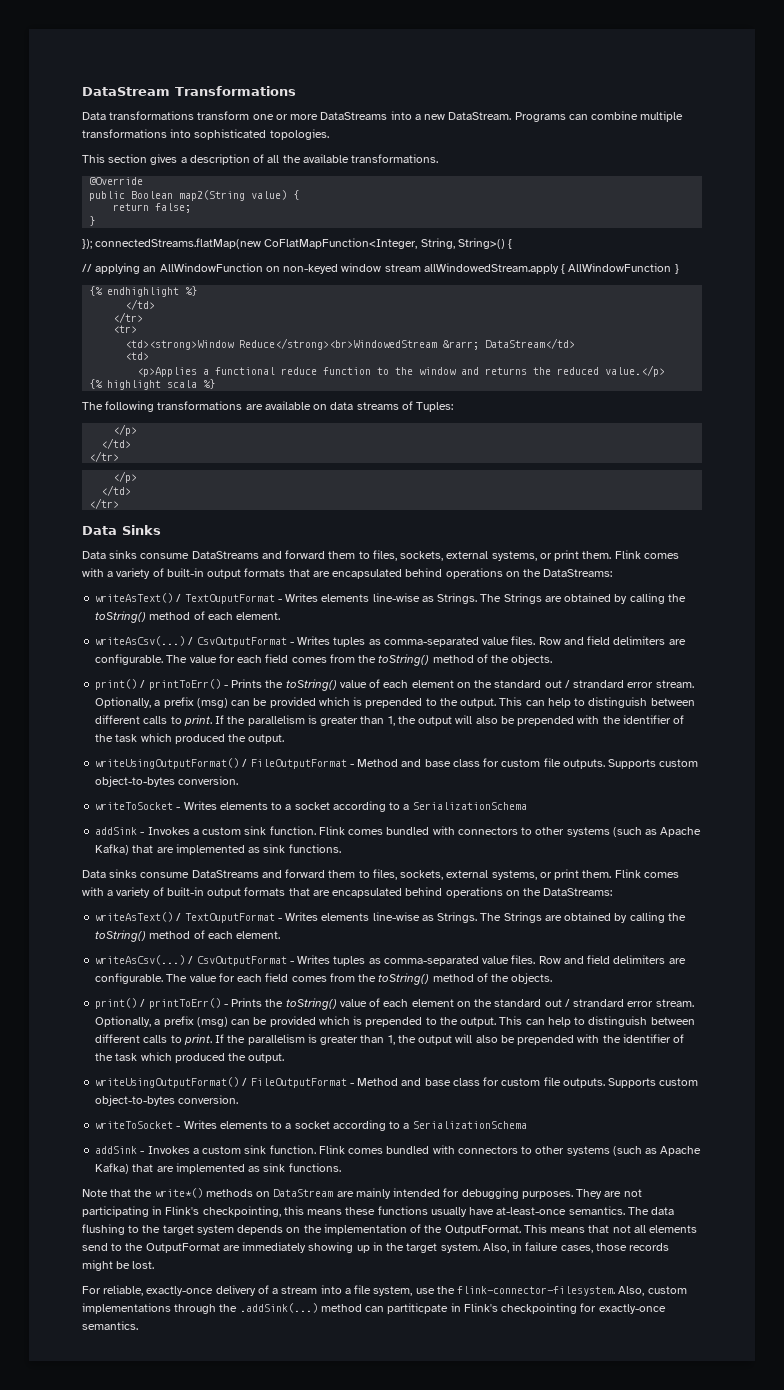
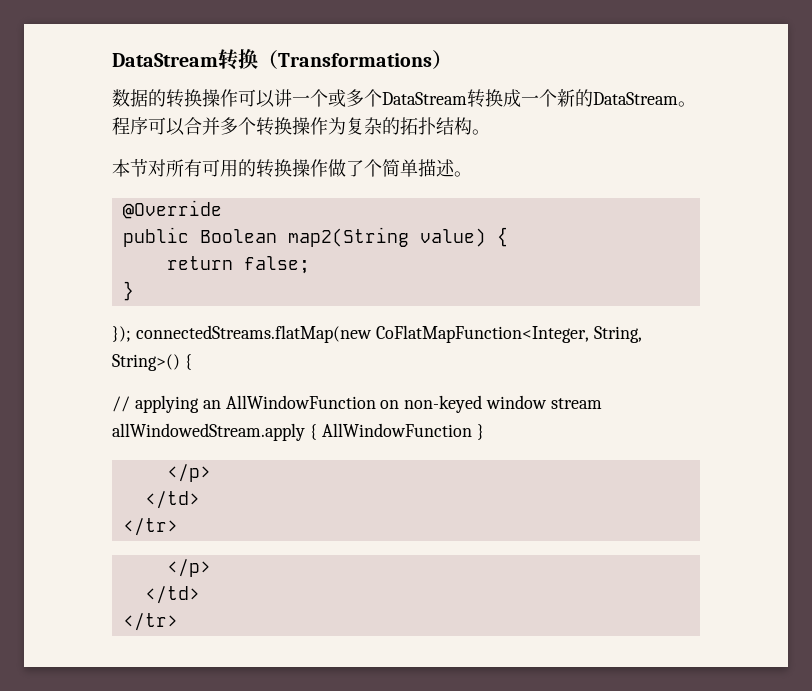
[82,87,170,96] DataStream -> [112,48,278,70] DataStream转换（
[82,111,684,122] [82,129,329,140] [82,154,439,165] // Data transformations transform one or more DataStreams into a new DataStream. Programs can combine multiple transformations into sophisticated topologies. // This section gives a description of all the available transformations. -> [432,50,452,69] [112,89,696,108] [112,117,490,136] [112,159,472,178] ） // 数据的转换操作可以讲一个或多个DataStream转换成一个新的DataStream。程序可以合并多个转换操作为复杂的拓扑结构。 // 本节对所有可用的转换操作做了个简单描述。
[89,286,198,297] [125,299,156,310] [113,312,144,323] [113,325,138,333] [125,338,576,350] [125,352,150,360] [137,365,666,377] [89,379,216,390] [82,401,454,412] // {% endhighlight %} // </td> // </tr> // <tr> // <td><strong>Window Reduce</strong><br>WindowedStream &rarr; DataStream</td> // <td> // <p>Applies a functional reduce function to the window and returns the reduced value.</p> // {% highlight scala %} // The following transformations are available on data streams of Tuples: -> (484, 432) none
[82,525,161,535] [82,550,679,561] [82,568,613,579] [95,593,686,604] [95,611,281,623] [95,636,686,647] [95,654,553,666] [95,679,694,691] [95,697,695,708] [95,715,685,726] [95,733,285,744] [95,758,699,769] [95,776,239,787] [95,801,527,812] [95,826,702,837] [95,844,341,855] [82,869,679,880] [82,887,613,898] [95,912,686,923] [95,930,281,942] [95,955,686,966] [95,973,553,985] [95,998,694,1010] [95,1016,695,1027] [95,1034,685,1045] [95,1052,285,1063] [95,1077,699,1088] [95,1095,239,1106] [95,1120,527,1131] [95,1145,702,1156] [95,1163,341,1174] [82,1188,642,1199] [82,1206,675,1217] [82,1224,698,1235] [82,1242,670,1253] [82,1260,155,1271] [82,1285,687,1296] [82,1303,666,1314] [82,1321,138,1330] // Data Sinks // Data sinks consume DataStreams and forward them to files, sockets, external systems, or print them. Flink comes with a variety of built-in output formats that are encapsulated behind operations on the DataStreams: // writeAsText() / TextOuputFormat - Writes elements line-wise as Strings. The Strings are obtained by calling the toString() method of each element. // writeAsCsv(...) / CsvOutputFormat - Writes tuples as comma-separated value files. Row and field delimiters are configurable. The value for each field comes from the toString() method of the objects. // print() / printToErr() - Prints the toString() value of each element on the standard out / strandard error stream. Optionally, a prefix (msg) can be provided which is prepended to the output. This can help to distinguish between different calls to print. If the parallelism is greater than 1, the output will also be prepended with the identifier of the task which produced the output. // writeUsingOutputFormat() / FileOutputFormat - Method and base class for custom file outputs. Supports custom object-to-bytes conversion. // writeToSocket - Writes elements to a socket according to a SerializationSchema // addSink - Invokes a custom sink function. Flink comes bundled with connectors to other systems (such as Apache Kafka) that are implemented as sink functions. // Data sinks consume DataStreams and forward them to files, sockets, external systems, or print them. Flink comes with a variety of built-in output formats that are encapsulated behind operations on the DataStreams: // writeAsText() / TextOuputFormat - Writes elements line-wise as Strings. The Strings are obtained by calling the toString() method of each element. // writeAsCsv(...) / CsvOutputFormat - Writes tuples as comma-separated value files. Row and field delimiters are configurable. The value for each field comes from the toString() method of the objects. // print() / printToErr() - Prints the toString() value of each element on the standard out / strandard error stream. Optionally, a prefix (msg) can be provided which is prepended to the output. This can help to distinguish between different calls to print. If the parallelism is greater than 1, the output will also be prepended with the identifier of the task which produced the output. // writeUsingOutputFormat() / FileOutputFormat - Method and base class for custom file outputs. Supports custom object-to-bytes conversion. // writeToSocket - Writes elements to a socket according to a SerializationSchema // addSink - Invokes a custom sink function. Flink comes bundled with connectors to other systems (such as Apache Kafka) that are implemented as sink functions. // Note that the write*() methods on DataStream are mainly intended for debugging purposes. They are not participating in Flink's checkpointing, this means these functions usually have at-least-once semantics. The data flushing to the target system depends on the implementation of the OutputFormat. This means that not all elements send to the OutputFormat are immediately showing up in the target system. Also, in failure cases, those records might be lost. // For reliable, exactly-once delivery of a stream into a file system, use the flink-connector-filesystem. Also, custom implementations through the .addSink(...) method can partiticpate in Flink's checkpointing for exactly-once semantics. -> (178, 622) none

